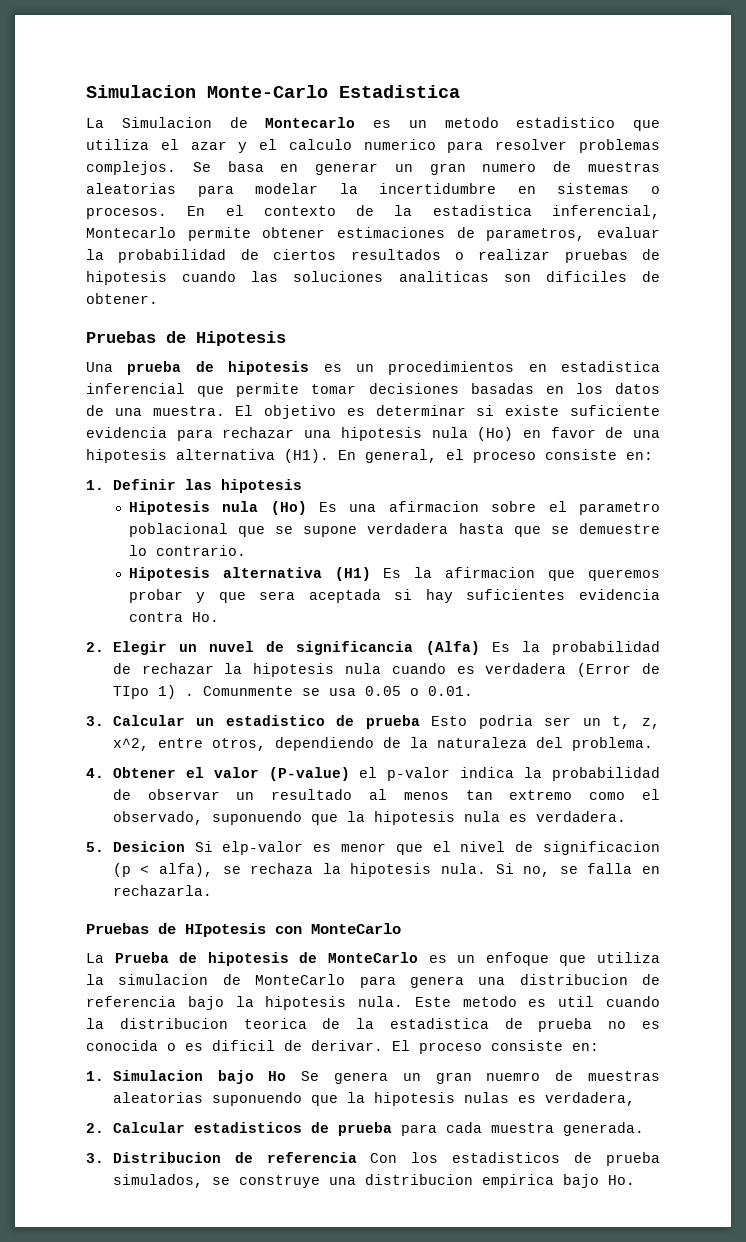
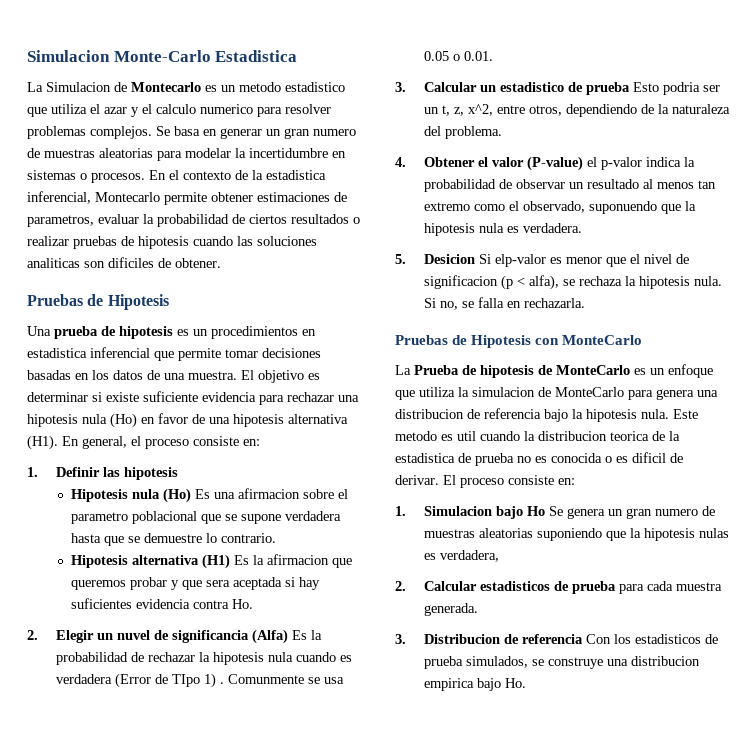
[185,923,266,937] HIpotesis -> [471,335,532,348] Hipotesis
[486,1070,660,1081] [112,1092,302,1106] nuemro de muestras aleatorias suponuendo -> [654,506,715,516] [423,528,602,541] numero de muestras aleatorias suponiendo

